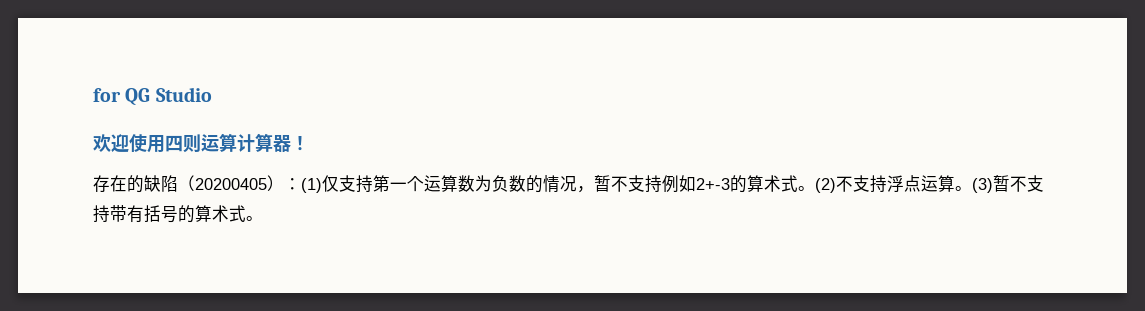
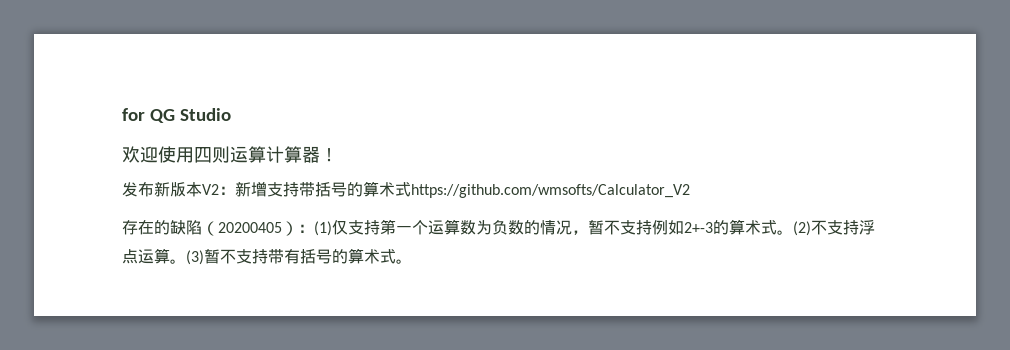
(309, 143) none -> [122,181,690,198] // 发布新版本V2：新增支持带括号的算术式https://github.com/wmsofts/Calculator_V2

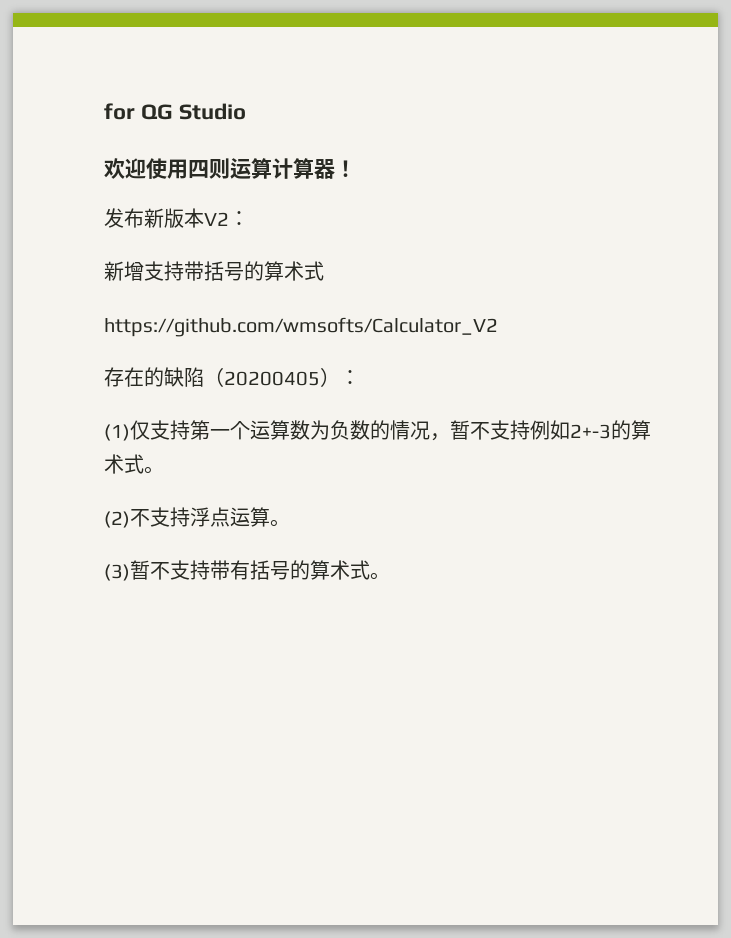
(235, 190) none -> (249, 218) //
(411, 189) none -> (324, 271) //
(314, 228) none -> (360, 377) //
(793, 232) none -> (164, 470) //
(186, 261) none -> (290, 523) //

